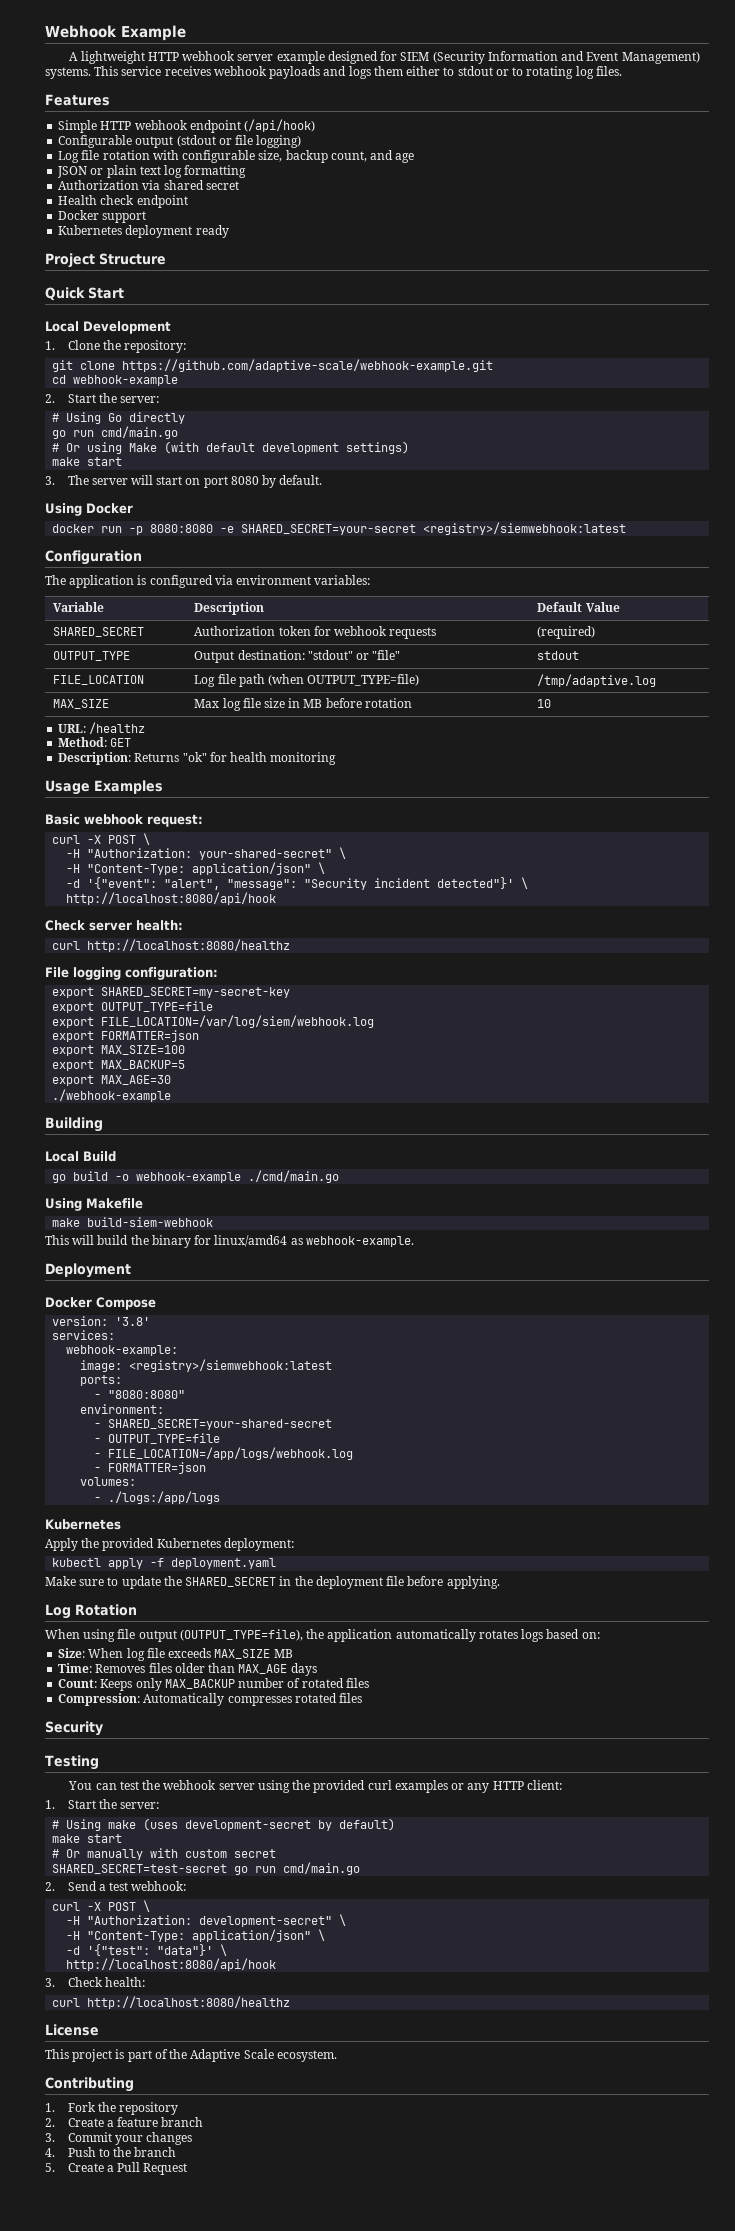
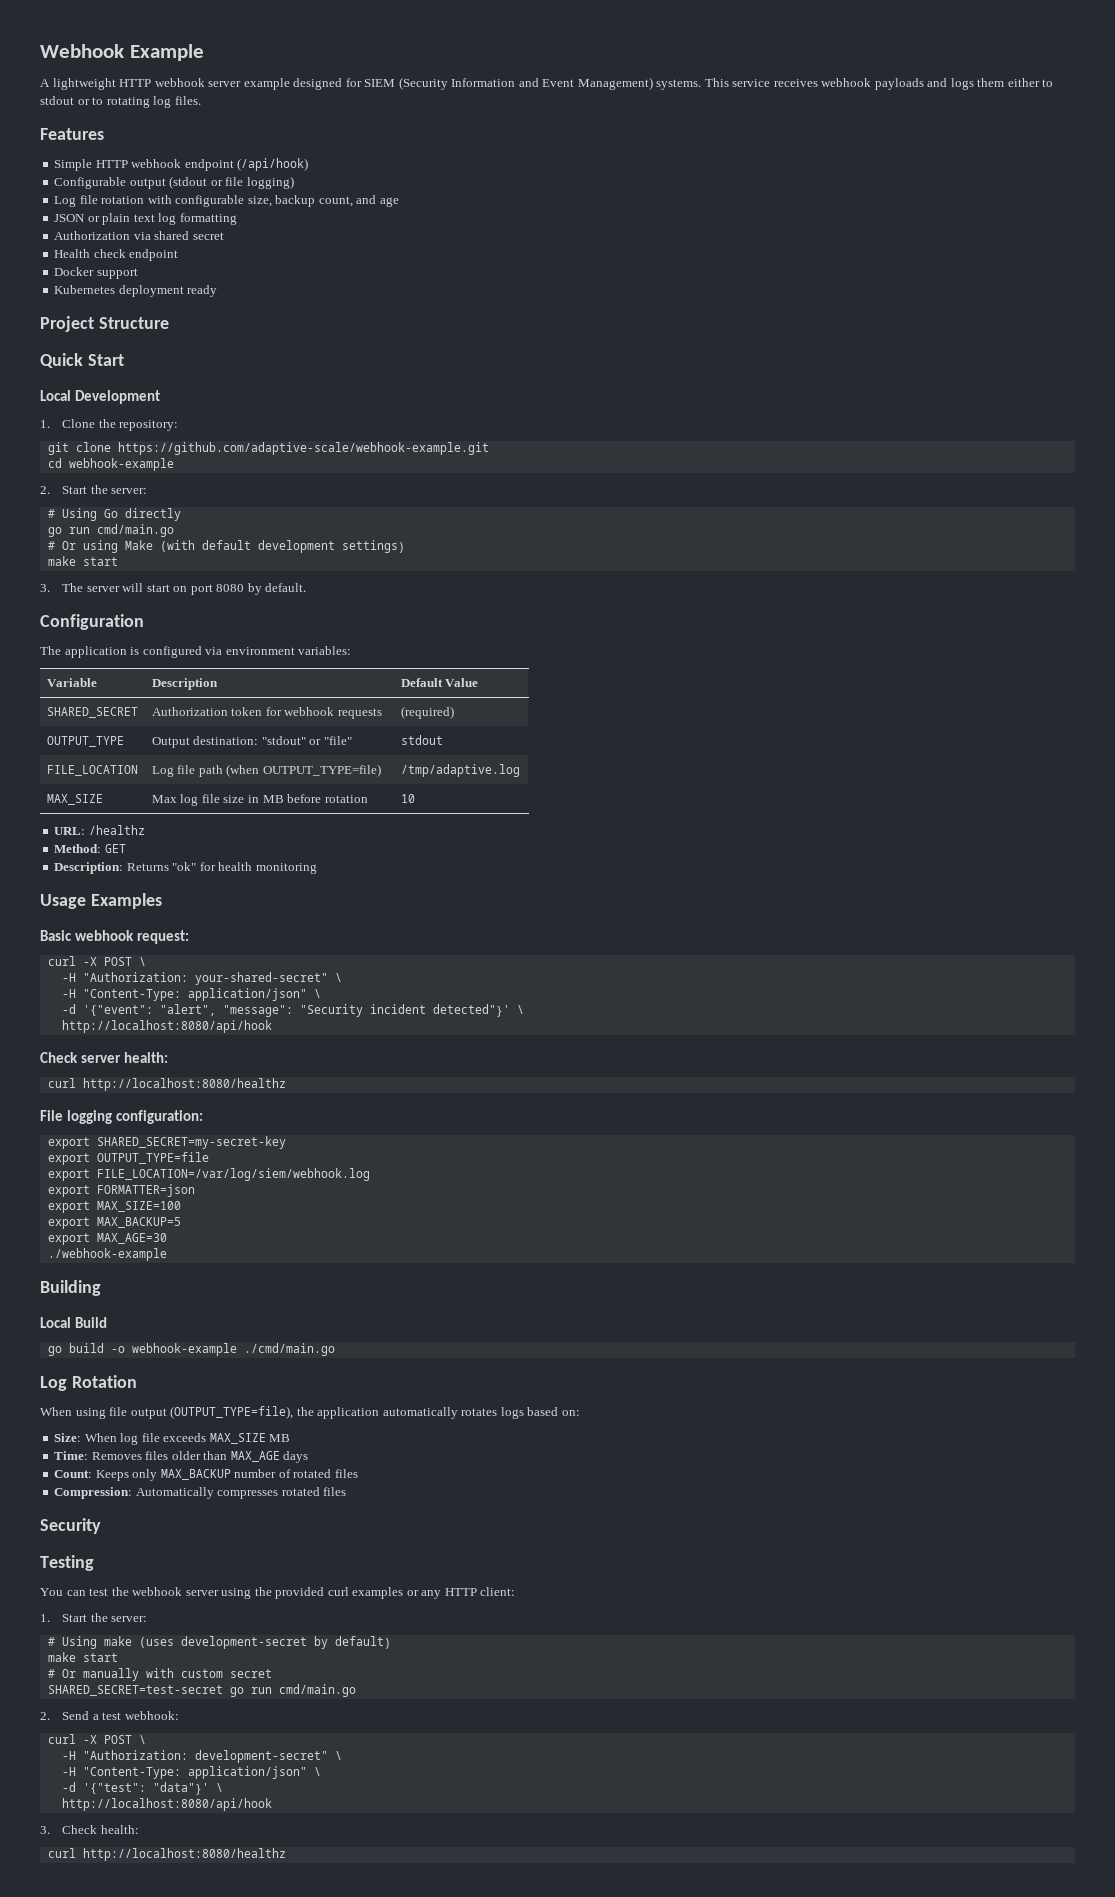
[45,503,133,516] [52,522,627,535] // Using Docker // docker run -p 8080:8080 -e SHARED_SECRET=your-secret <registry>/siemwebhook:latest -> (307, 587) none
[45,1198,143,1211] [52,1217,214,1227] [45,1235,414,1248] [45,1263,131,1278] [45,1297,156,1310] [52,1316,151,1326] [52,1330,116,1340] [66,1345,179,1356] [80,1359,333,1372] [80,1375,123,1386] [94,1390,186,1399] [80,1404,165,1414] [94,1419,333,1430] [94,1433,221,1444] [94,1447,354,1460] [94,1462,207,1474] [80,1477,137,1486] [94,1491,221,1504] [45,1519,121,1530] [45,1538,294,1551] [52,1558,277,1569] [45,1576,500,1589] // Using Makefile // make build-siem-webhook // This will build the binary for linux/amd64 as webhook-example. // Deployment // Docker Compose // version: '3.8' // services: // webhook-example: // image: <registry>/siemwebhook:latest // ports: // - "8080:8080" // environment: // - SHARED_SECRET=your-shared-secret // - OUTPUT_TYPE=file // - FILE_LOCATION=/app/logs/webhook.log // - FORMATTER=json // volumes: // - ./logs:/app/logs // Kubernetes // Apply the provided Kubernetes deployment: // kubectl apply -f deployment.yaml // Make sure to update the SHARED_SECRET in the deployment file before applying. -> (335, 1349) none
[45,2024,99,2036] [45,2049,337,2062] [45,2077,134,2092] [45,2102,178,2115] [45,2117,204,2127] [45,2132,192,2145] [45,2147,177,2157] [45,2162,188,2175] // License // This project is part of the Adaptive Scale ecosystem. // Contributing // 1. Fork the repository // 2. Create a feature branch // 3. Commit your changes // 4. Push to the branch // 5. Create a Pull Request -> (286, 1854) none

